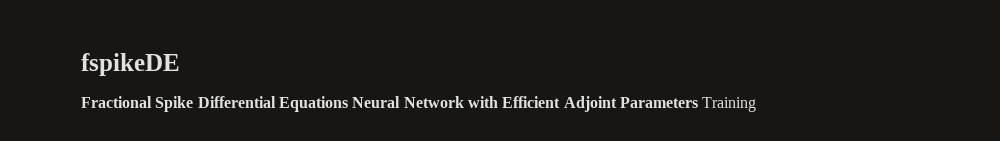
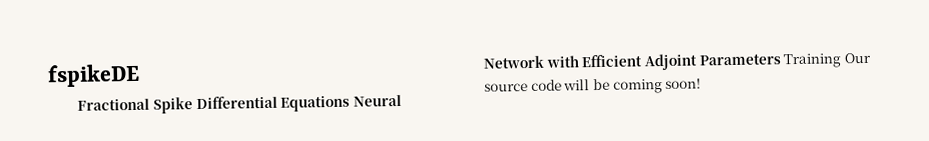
(757, 104) none -> [843,52,871,64] [484,78,702,94] Our source code will be coming soon!

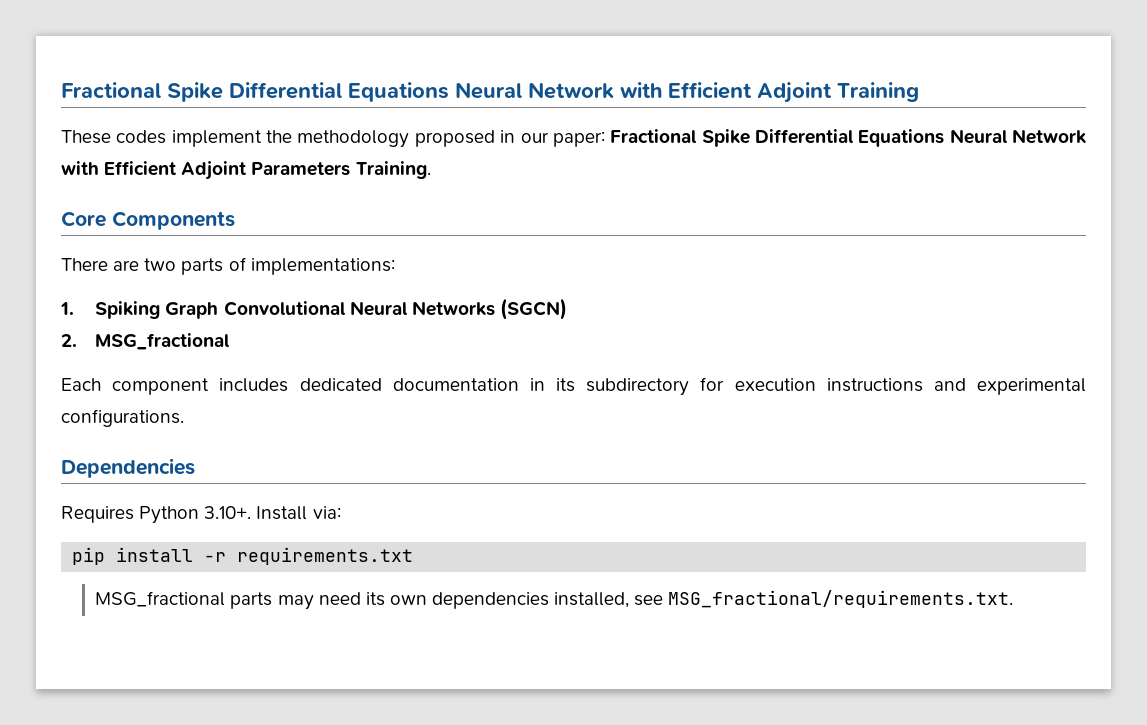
[47,63,140,88] fspikeDE // -> [61,82,919,103] [61,130,605,148] Fractional Spike Differential Equations Neural Network with Efficient Adjoint Training // These codes implement the methodology proposed in our paper:
[783,52,871,69] [484,78,702,94] Training Our source code will be coming soon! -> [355,161,431,179] [61,211,235,230] [61,257,395,275] [60,298,567,320] [61,333,231,350] [61,377,1086,396] [61,409,184,427] [61,458,195,478] [61,506,341,524] [72,547,414,565] [95,590,1014,610] Training. // Core Components // There are two parts of implementations: // 1. Spiking Graph Convolutional Neural Networks (SGCN) // 2. MSG_fractional // Each component includes dedicated documentation in its subdirectory for execution instructions and experimental configurations. // Dependencies // Requires Python 3.10+. Install via: // pip install -r requirements.txt // MSG_fractional parts may need its own dependencies installed, see MSG_fractional/requirements.txt.

